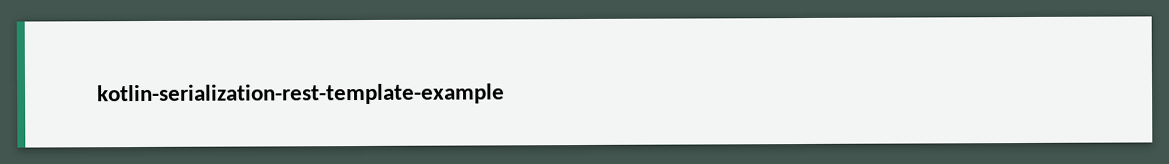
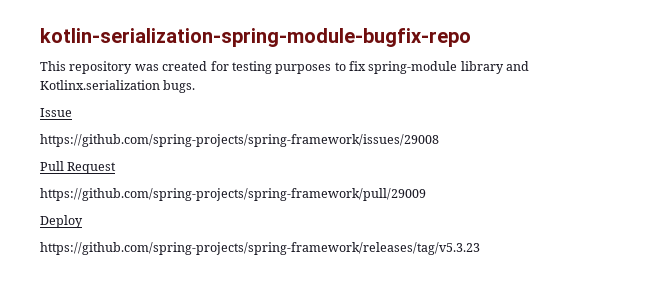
[97,83,505,106] kotlin-serialization-rest-template-example -> [40,28,471,47] [40,61,530,74] [40,80,196,93] [40,108,72,117] [40,134,439,147] [40,161,117,174] [40,188,426,201] [40,215,83,228] [40,242,480,255] kotlin-serialization-spring-module-bugfix-repo // This repository was created for testing purposes to fix spring-module library and Kotlinx.serialization bugs. // Issue // https://github.com/spring-projects/spring-framework/issues/29008 // Pull Request // https://github.com/spring-projects/spring-framework/pull/29009 // Deploy // https://github.com/spring-projects/spring-framework/releases/tag/v5.3.23

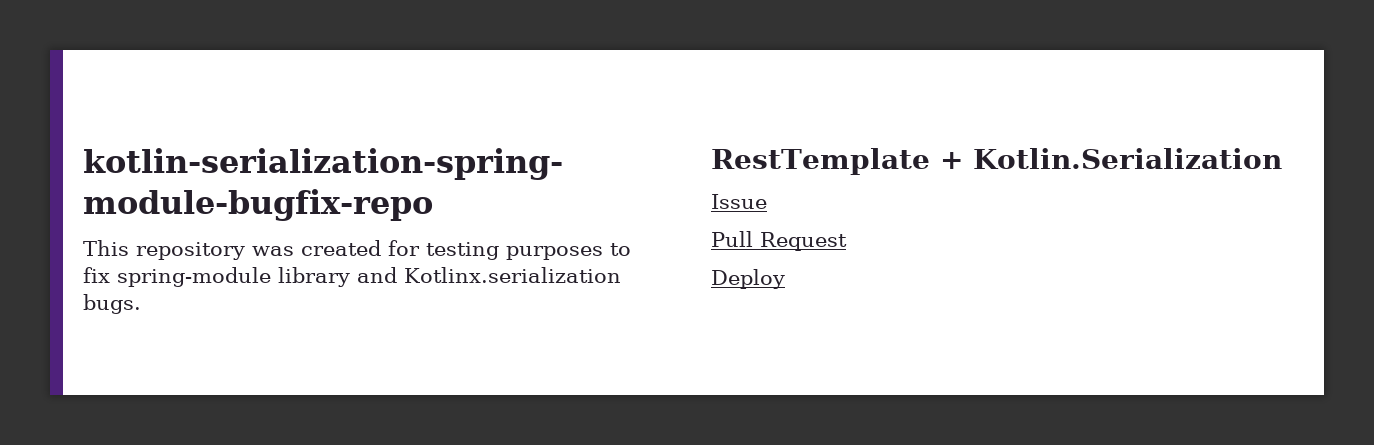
(196, 86) none -> [711,148,1282,175] // RestTemplate + Kotlin.Serialization
[40,134,439,147] // https://github.com/spring-projects/spring-framework/issues/29008 -> (767, 201) none
[40,188,426,201] // https://github.com/spring-projects/spring-framework/pull/29009 -> (847, 241) none
[40,242,480,255] // https://github.com/spring-projects/spring-framework/releases/tag/v5.3.23 -> (785, 279) none

